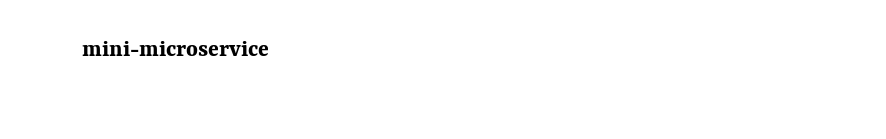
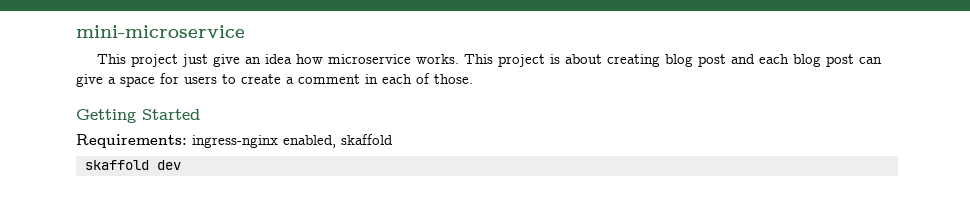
(269, 48) none -> [96,54,882,67] [76,73,473,87] [76,109,200,123] [76,134,393,148] [85,160,181,170] // This project just give an idea how microservice works. This project is about creating blog post and each blog post can give a space for users to create a comment in each of those. // Getting Started // Requirements: ingress-nginx enabled, skaffold // skaffold dev

